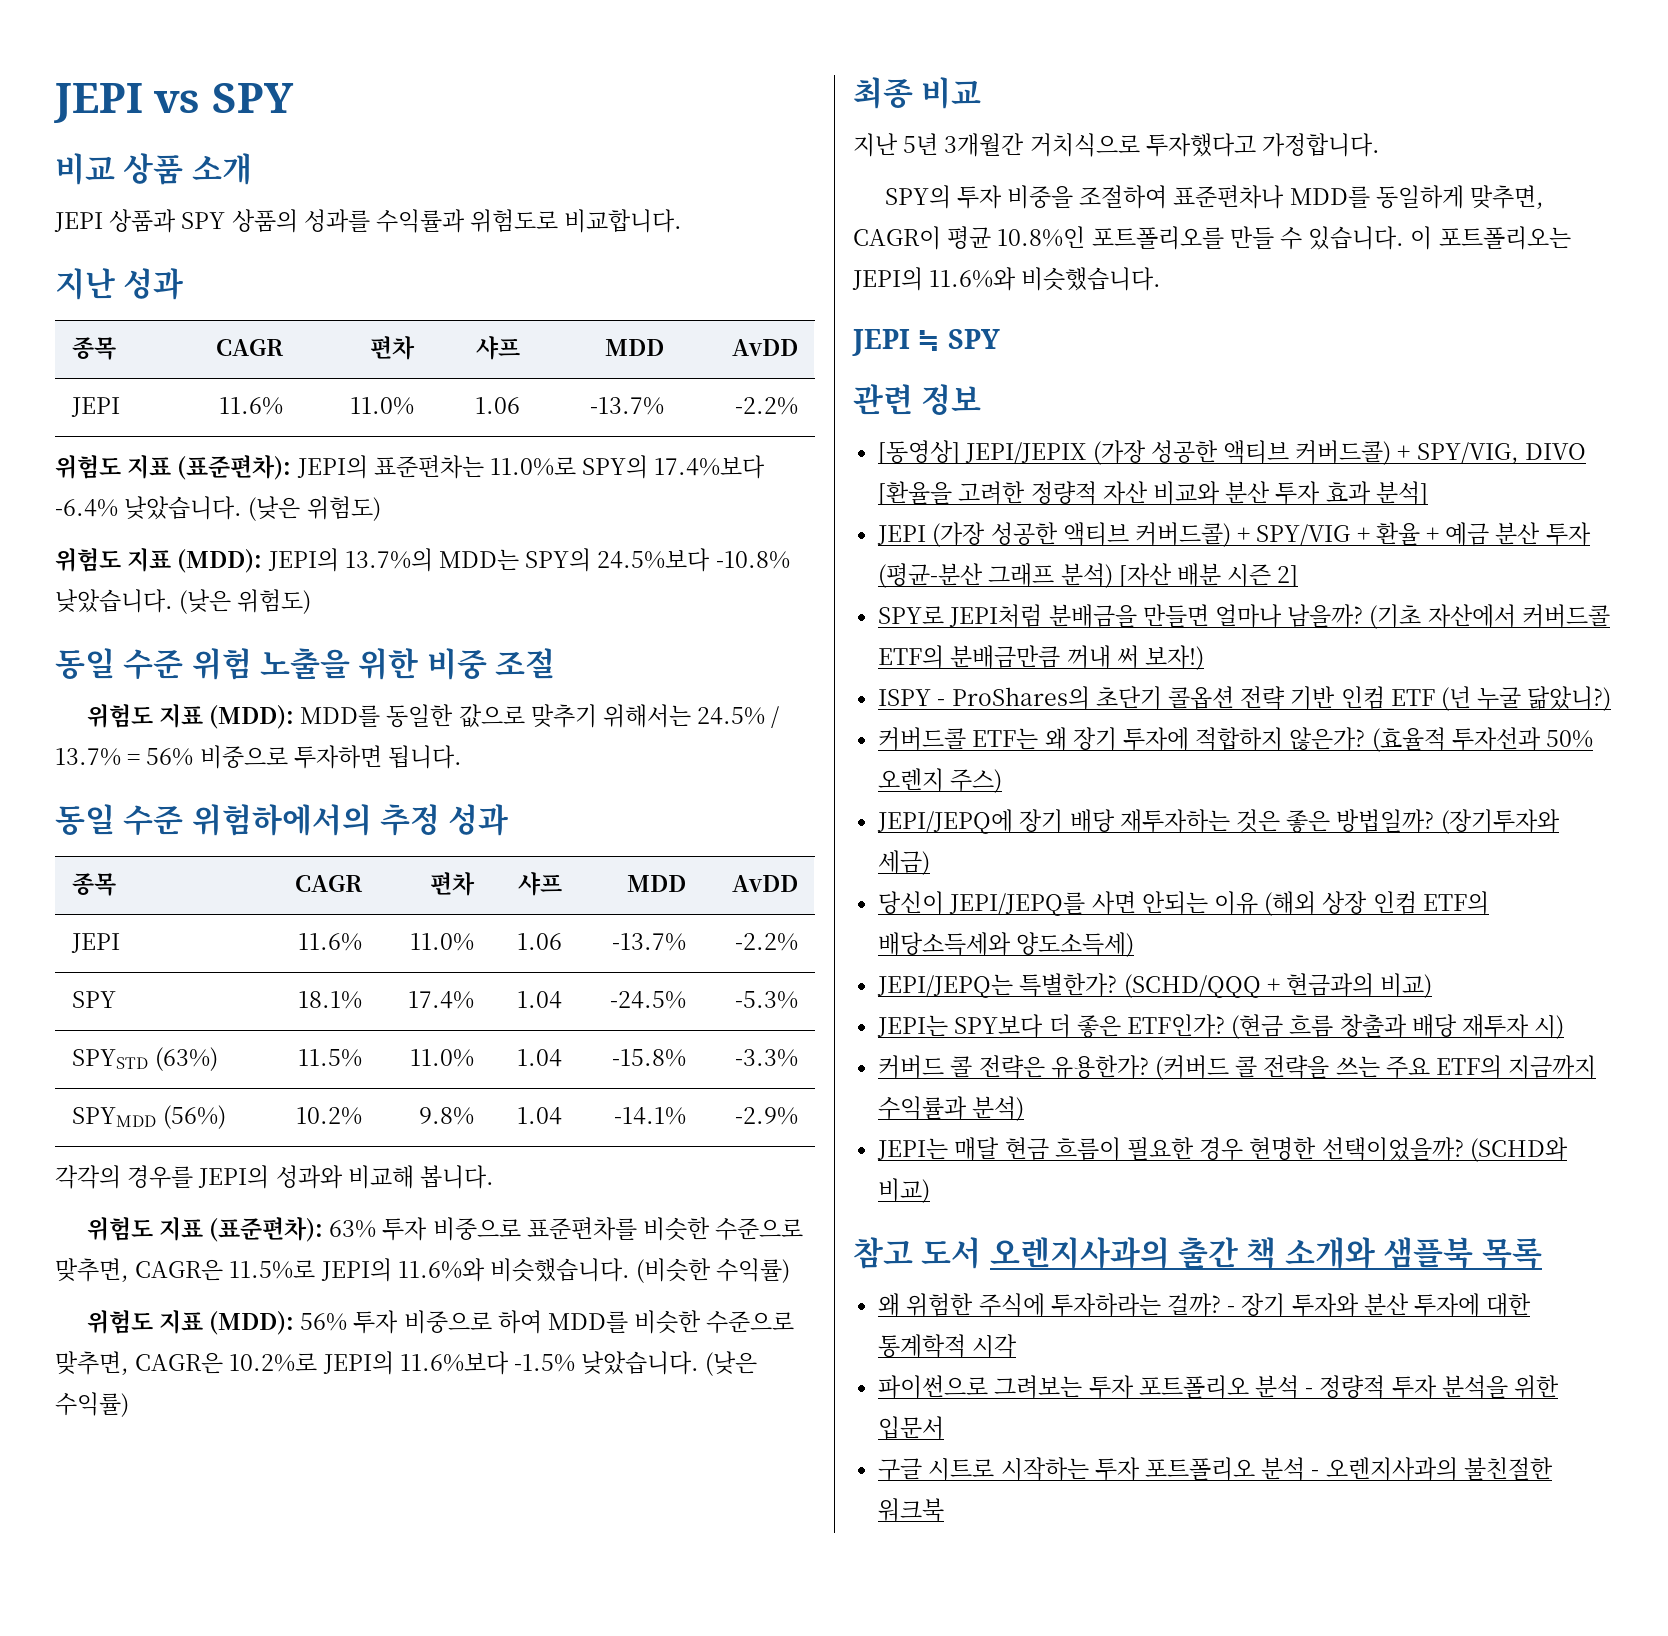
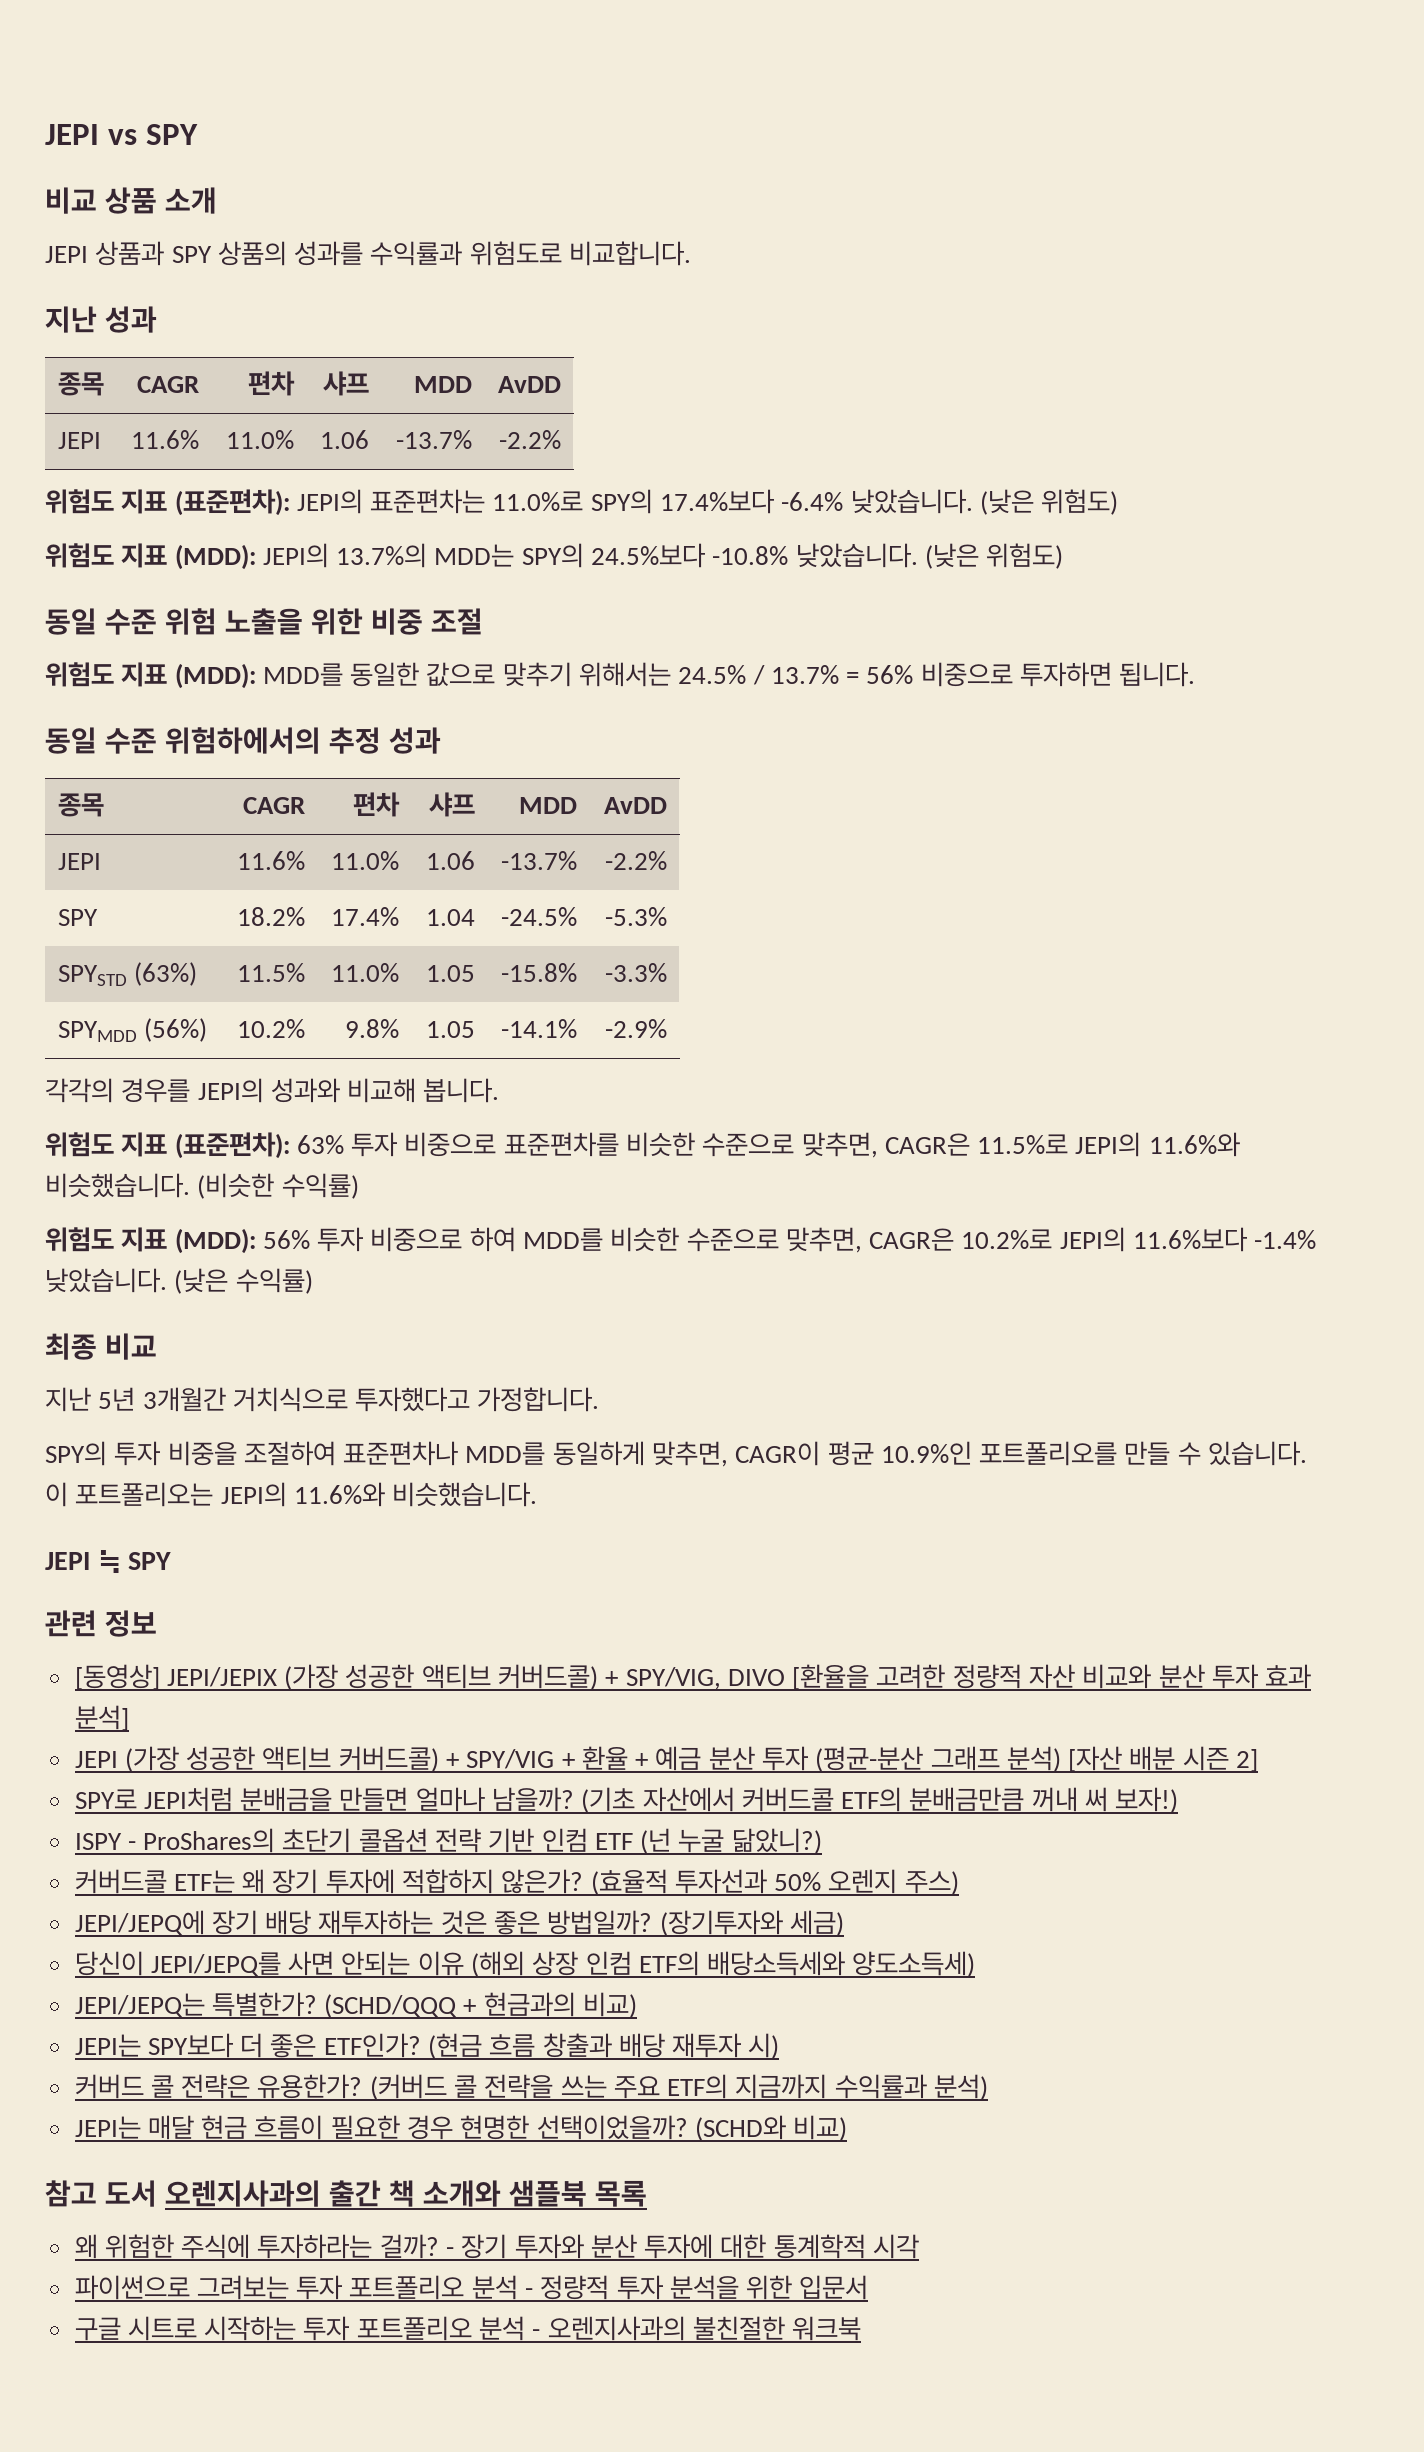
[297,991,362,1009] 18.1% -> [237,907,306,926] 18.2%
[516,1049,562,1067] 1.04 -> [426,965,476,982] 1.05
[516,1107,562,1125] 1.04 -> [426,1021,476,1038] 1.05
[514,1354,576,1372] -1.5% -> [1254,1230,1317,1249] -1.4%
[997,226,1086,248] 10.8%인 -> [880,1441,972,1465] 10.9%인

